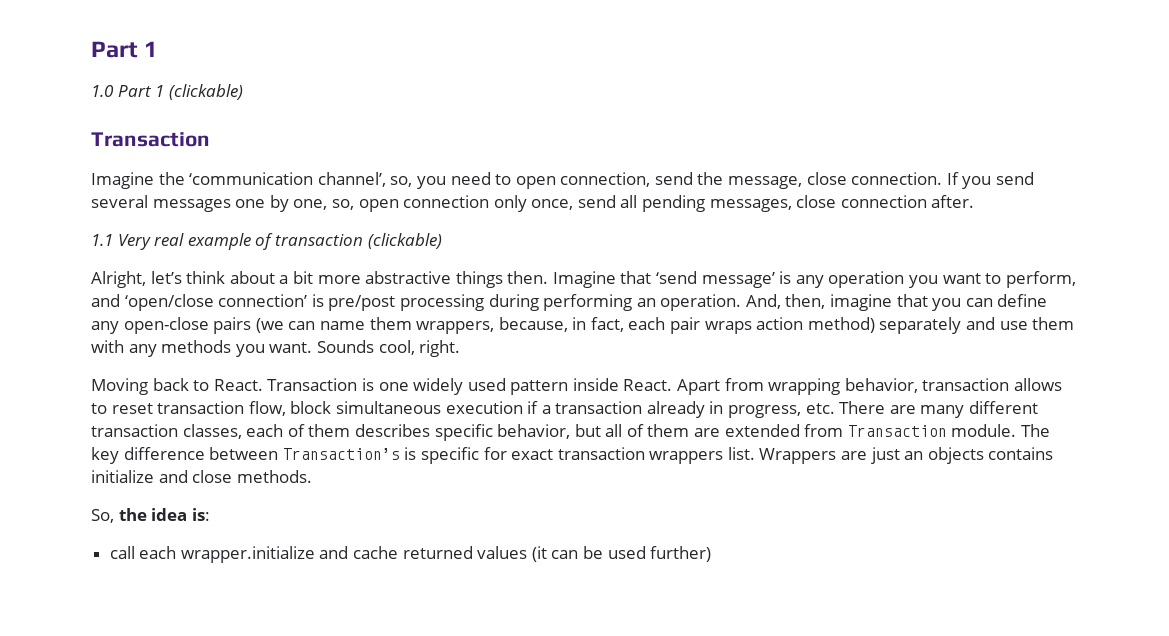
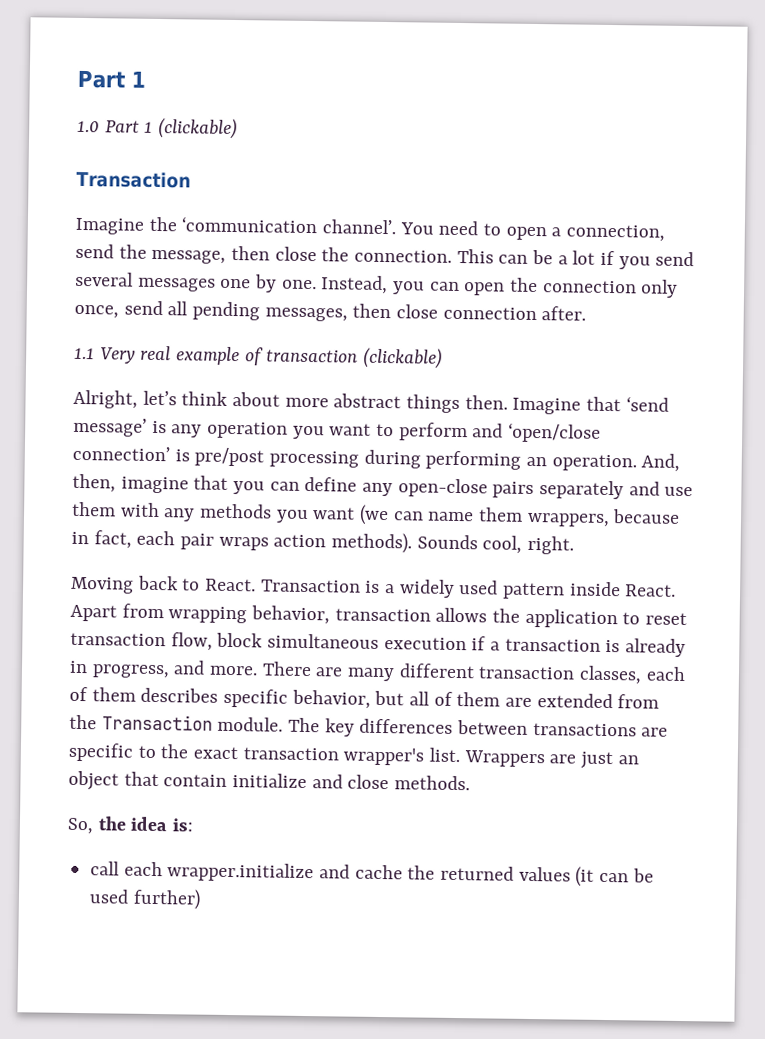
[317,172,446,189] channel’, so, you -> [322,219,434,235] channel’. You
(556, 182) none -> [551,227,562,237] a
[806,172,959,185] close connection. If -> [231,245,616,266] then close the connection. This can be a lot if
[293,199,399,212] one, so, open -> [281,275,539,296] one. Instead, you can open the
(792, 205) none -> [352,303,392,319] then
[279,271,452,284] a bit more abstractive -> [284,393,402,409] more abstract
[1005,271,1076,288] perform, -> [398,422,468,442] perform
[255,317,875,334] (we can name them wrappers, because, in fact, each pair wraps action method) -> (535, 490) none
[269,342,313,353] want. -> [312,504,681,528] [71,530,413,554] want (we can name them wrappers, because in fact, each pair wraps action methods).
[378,382,409,391] one -> [385,584,396,594] a
(1063, 384) none -> [492,608,618,629] the application
(643, 407) none -> [605,639,621,653] is
[805,403,835,414] etc. -> [173,660,259,676] and more.
(844, 430) none -> [69,714,97,730] the
[123,447,507,464] difference between Transaction’s is specific for -> [359,718,669,737] [68,742,189,762] differences between transactions are specific to the
[649,451,724,464] wrappers -> [343,747,425,766] wrapper's
[927,447,1054,464] objects contains -> [68,770,228,791] object that contain
(399, 552) none -> [407,865,436,880] the

